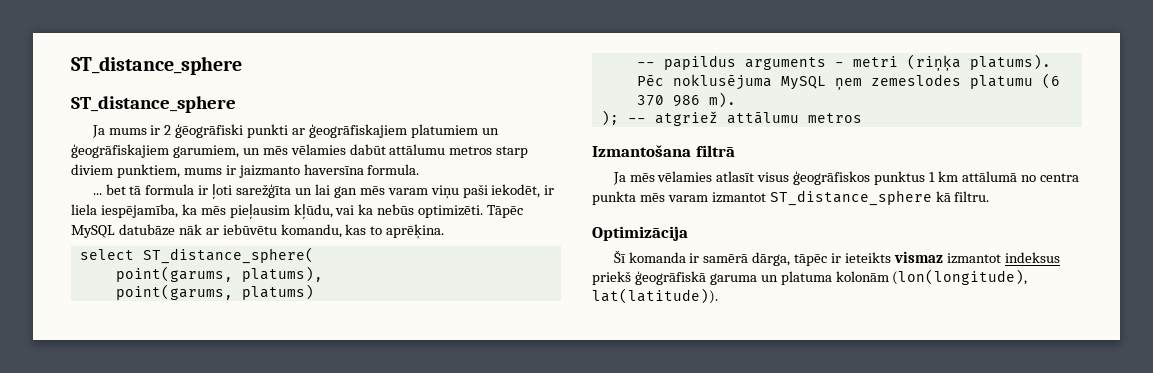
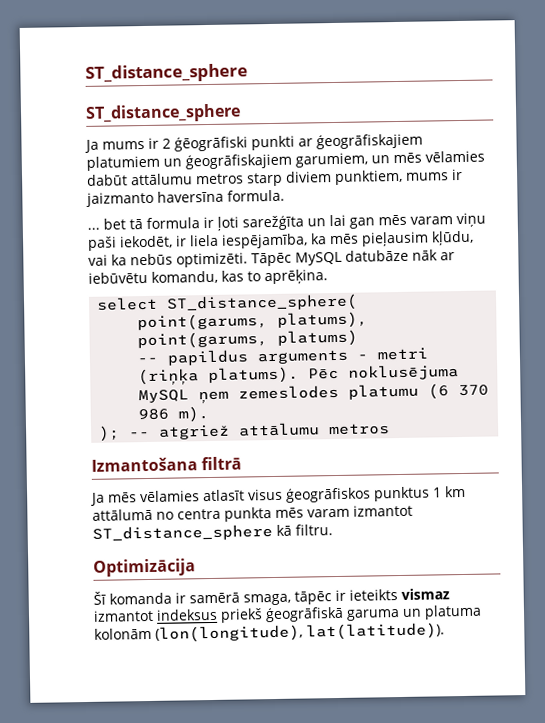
[752,252,791,266] dārga, -> [243,593,291,606] smaga,

